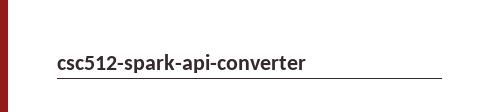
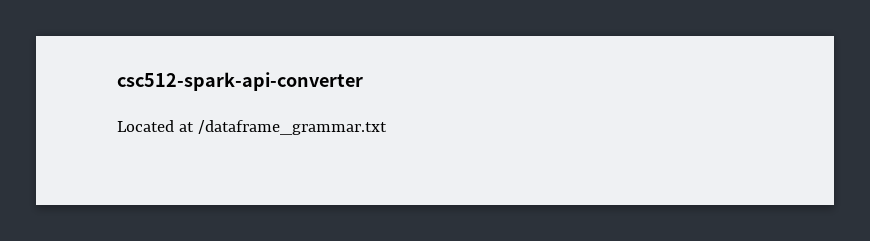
(306, 63) none -> [117,120,387,135] // Located at /dataframe_grammar.txt

